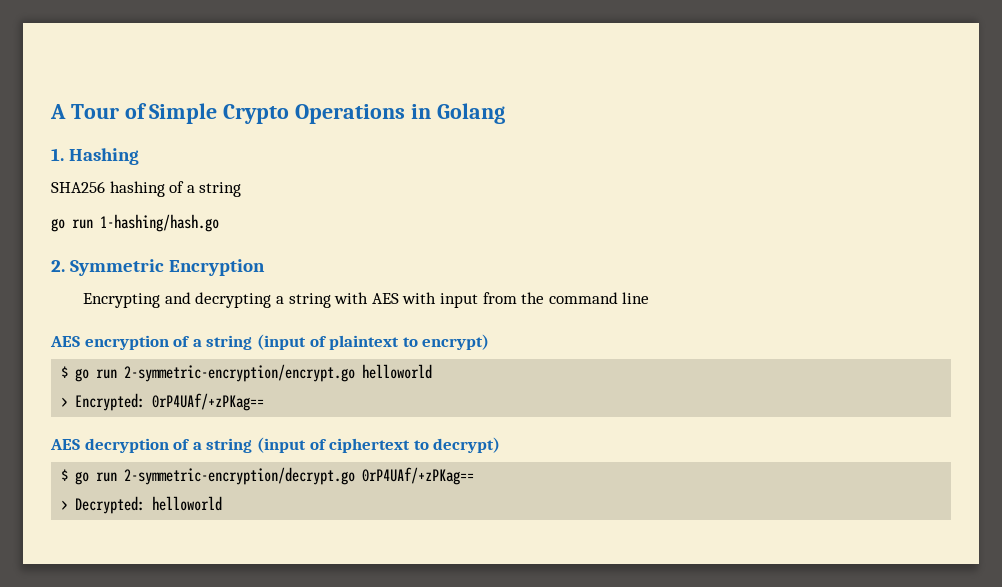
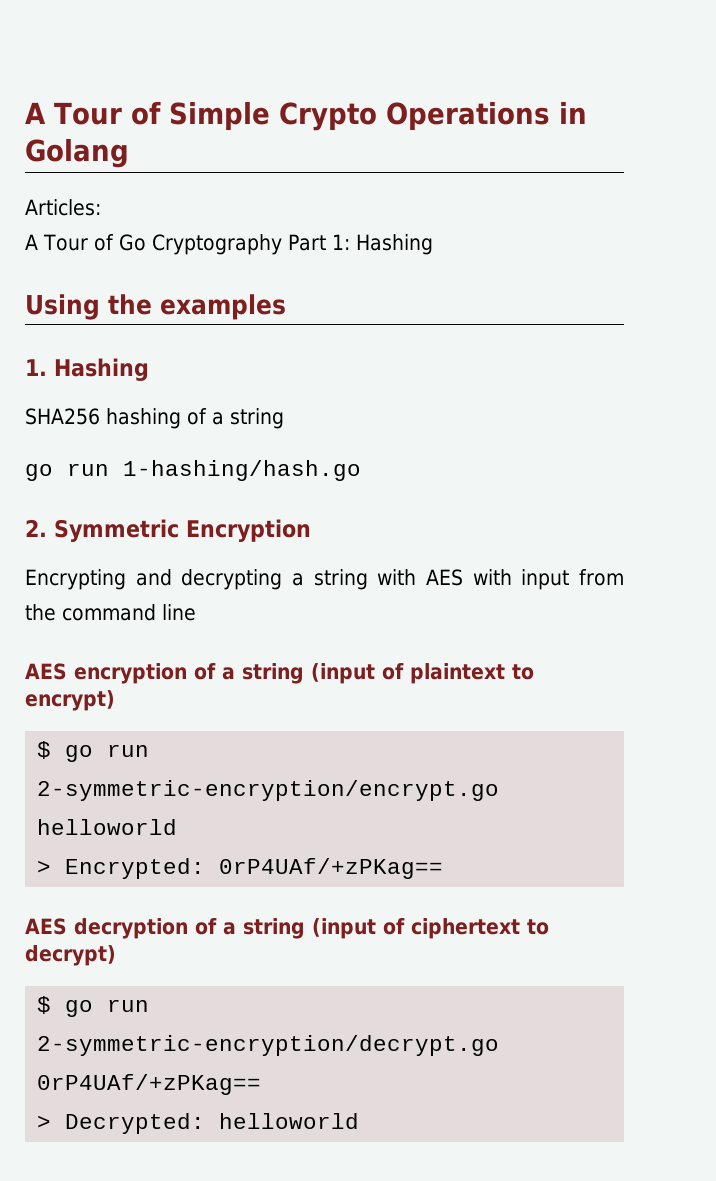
(505, 113) none -> [25,199,101,216] [25,234,433,255] [25,294,286,320] // Articles: // A Tour of Go Cryptography Part 1: Hashing // Using the examples

